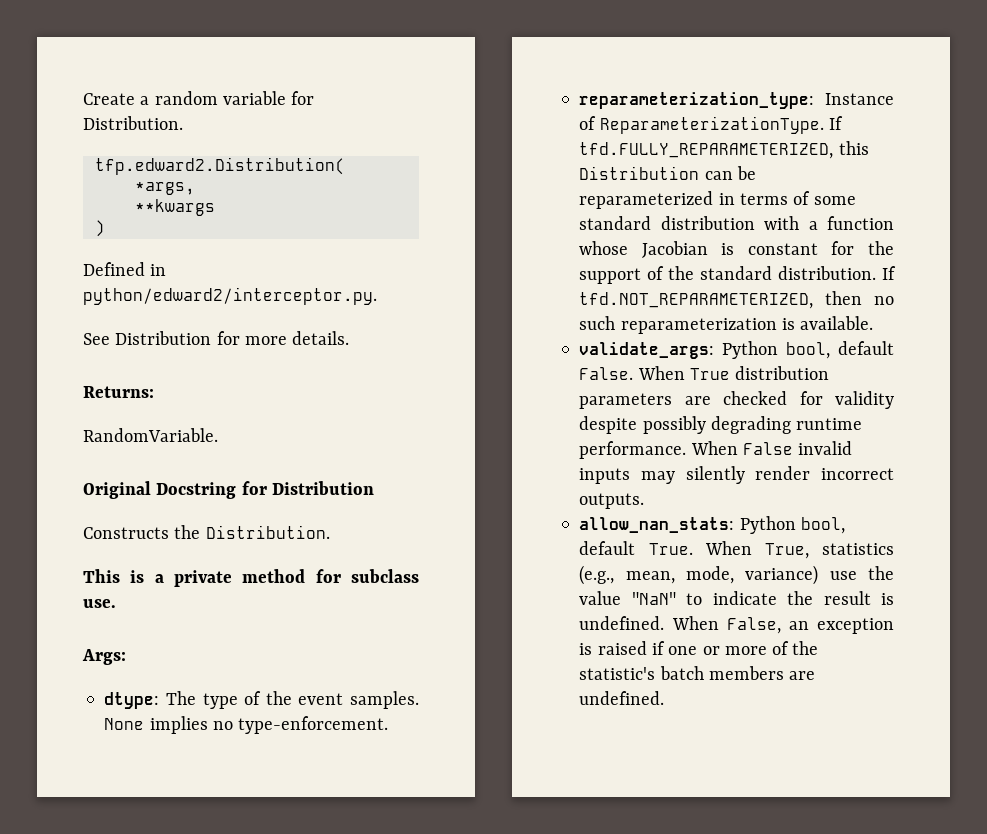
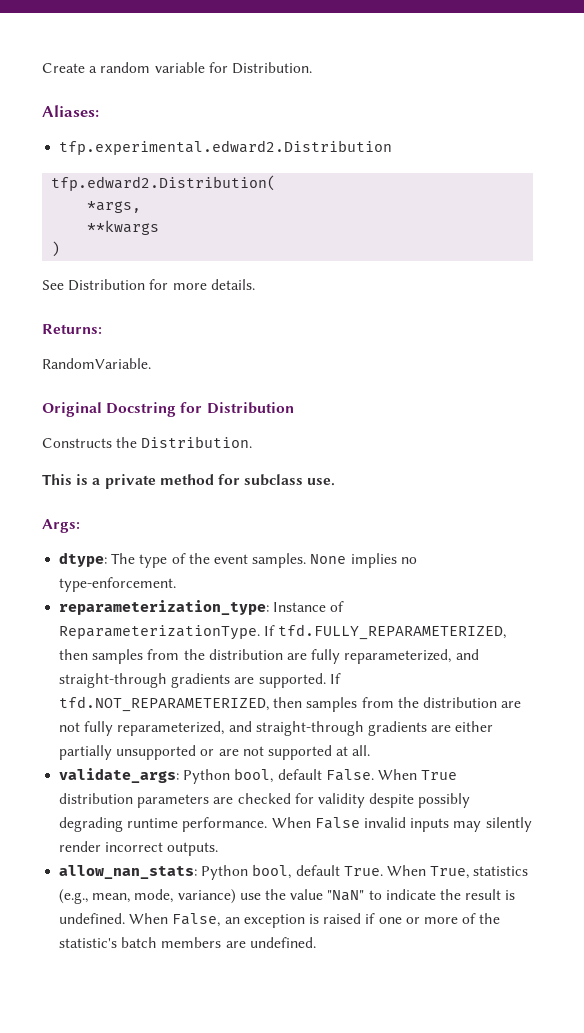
(183, 123) none -> [42,105,99,117] [59,140,393,155] // Aliases: // tfp.experimental.edward2.Distribution
[83,262,167,276] [83,287,377,305] // Defined in python/edward2/interceptor.py. -> (61, 249) none
[838,141,869,155] [579,166,756,180] [579,191,856,209] [579,216,894,230] [579,241,894,258] [579,266,896,284] [579,291,894,309] [579,316,874,334] this Distribution can be reparameterized in terms of some standard distribution with a function whose Jacobian is constant for the support of the standard distribution. If tfd.NOT_REPARAMETERIZED, then no such reparameterization is available. -> [59,649,479,664] [59,673,341,688] [59,696,522,712] [59,721,494,736] [59,745,371,760] then samples from the distribution are fully reparameterized, and straight-through gradients are supported. If tfd.NOT_REPARAMETERIZED, then samples from the distribution are not fully reparameterized, and straight-through gradients are either partially unsupported or are not supported at all.

